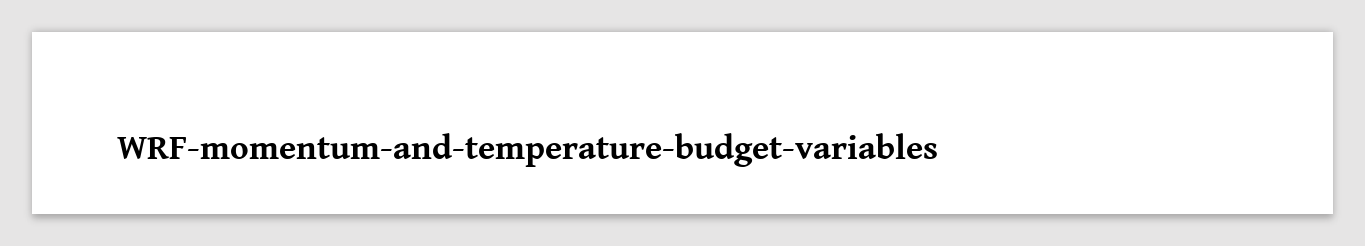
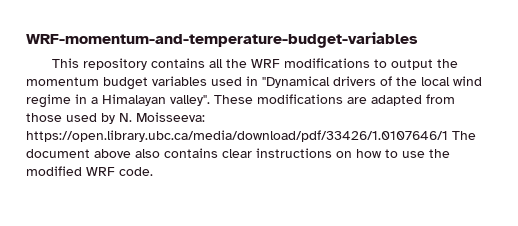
(938, 150) none -> [51,58,458,70] [26,76,482,90] [26,94,455,108] [26,112,205,124] [26,130,476,142] [26,148,450,158] [26,166,153,176] // This repository contains all the WRF modifications to output the momentum budget variables used in "Dynamical drivers of the local wind regime in a Himalayan valley". These modifications are adapted from those used by N. Moisseeva: https://open.library.ubc.ca/media/download/pdf/33426/1.0107646/1 The document above also contains clear instructions on how to use the modified WRF code.

